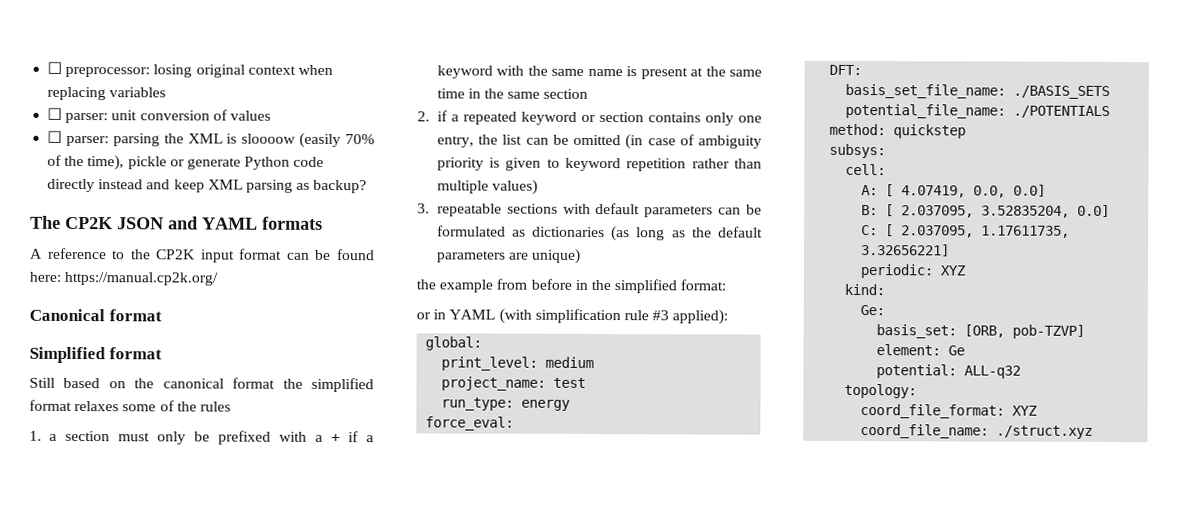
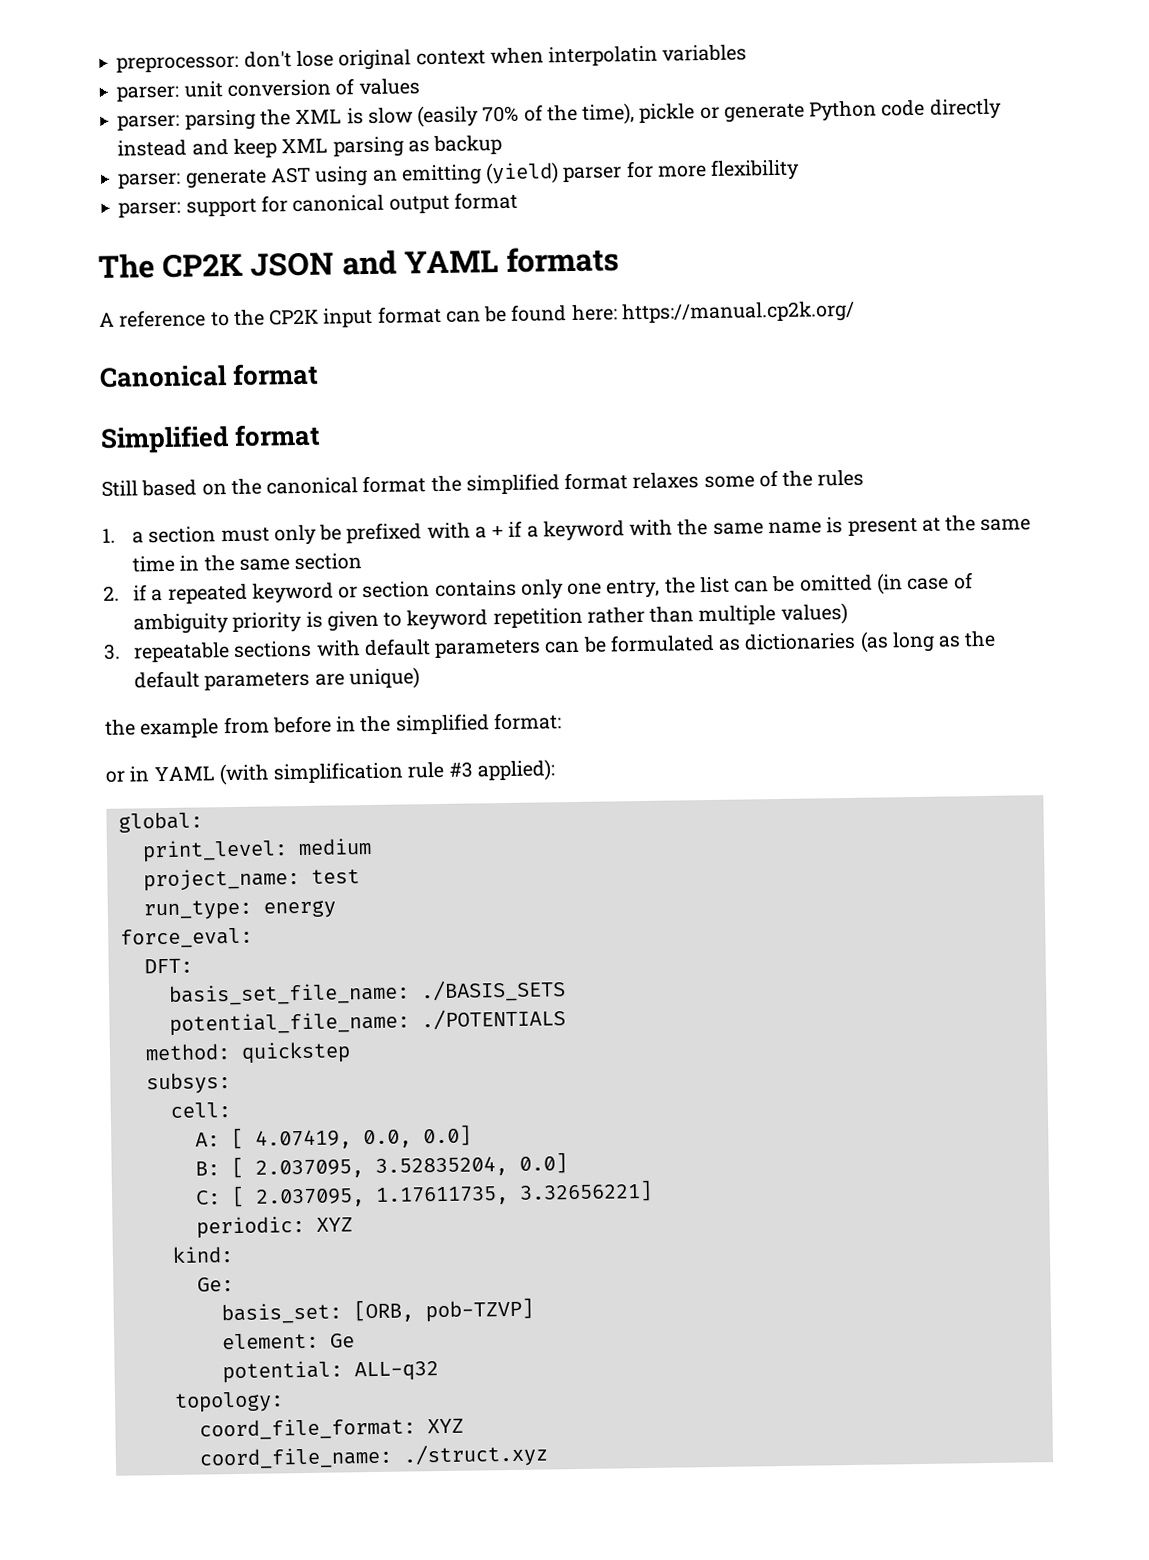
[47,61,193,78] ☐ preprocessor: losing -> [116,50,334,73] preprocessor: don't lose
[47,86,107,101] replacing -> [548,45,659,67] interpolatin
[47,107,63,120] ☐ -> (748, 53) none
[47,130,63,143] ☐ -> (420, 87) none
[241,133,297,144] sloooow -> [367,107,413,124] slow
[313,179,368,194] backup? -> [433,134,503,155] [118,158,801,189] [118,191,518,218] backup // parser: generate AST using an emitting (yield) parser for more flexibility // parser: support for canonical output format

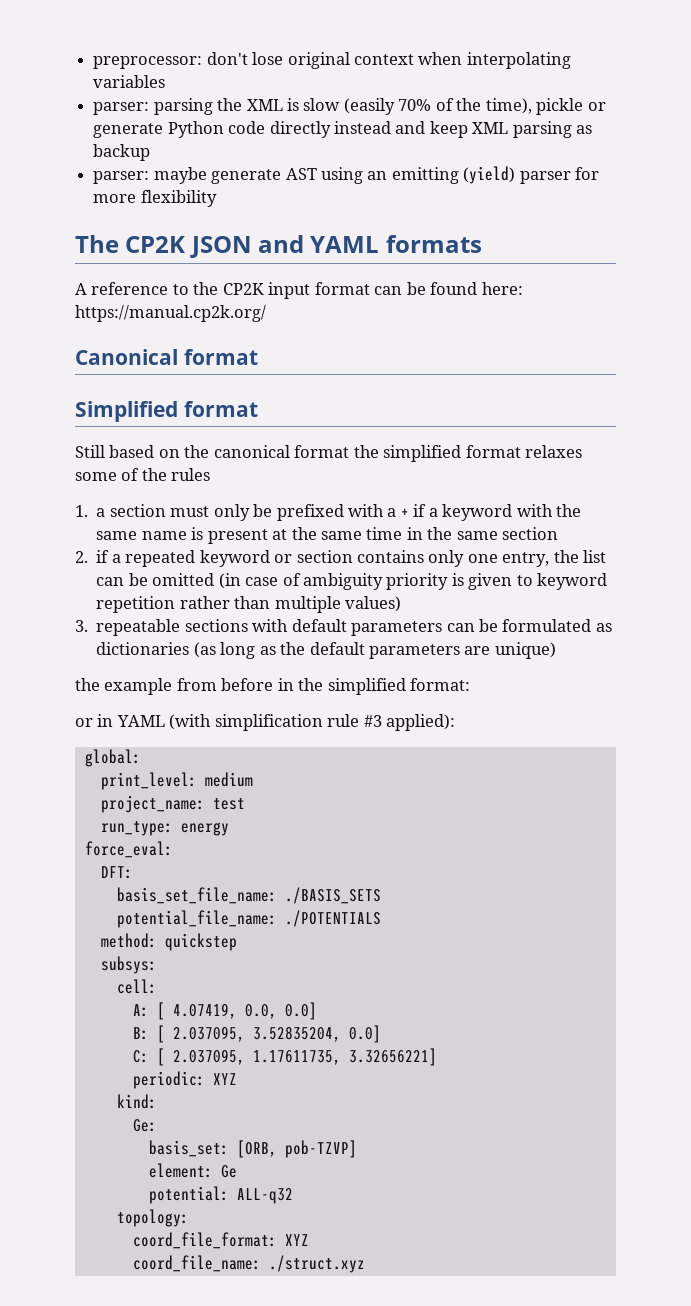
[548,45,659,67] interpolatin -> [466,52,571,69] interpolating
[116,78,420,102] // parser: unit conversion of values -> (166, 81) none
(182, 180) none -> [153,167,207,184] maybe
[118,191,518,218] // parser: support for canonical output format -> (217, 198) none

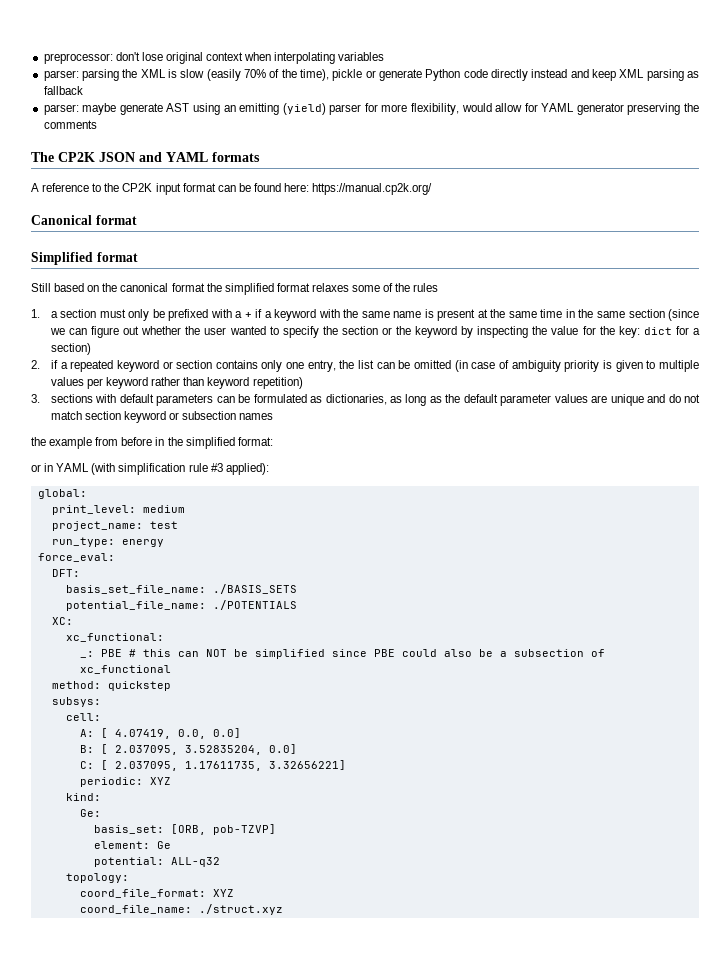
[93,144,151,161] backup -> [43,86,83,95] fallback
[140,190,217,207] flexibility -> [410,103,699,115] [43,120,97,129] flexibility, would allow for YAML generator preserving the comments
(559, 533) none -> [667,309,699,321] [49,326,700,338] [50,343,91,355] (since we can figure out whether the user wanted to specify the section or the keyword by inspecting the value for the key: dict for a section)
[537,573,608,590] [96,596,402,613] keyword repetition rather than multiple values) -> [658,360,699,372] [50,377,303,389] multiple values per keyword rather than keyword repetition)
[96,619,181,636] repeatable -> (40, 398) none
[96,642,216,658] dictionaries (as -> [325,394,402,405] dictionaries, as
[368,642,556,659] parameters are unique) -> [500,394,701,406] [50,411,274,423] parameter values are unique and do not match section keyword or subsection names
(381, 918) none -> [51,617,73,625] [65,633,164,642] [79,649,605,659] [79,665,171,674] // XC: // xc_functional: // _: PBE # this can NOT be simplified since PBE could also be a subsection of xc_functional

